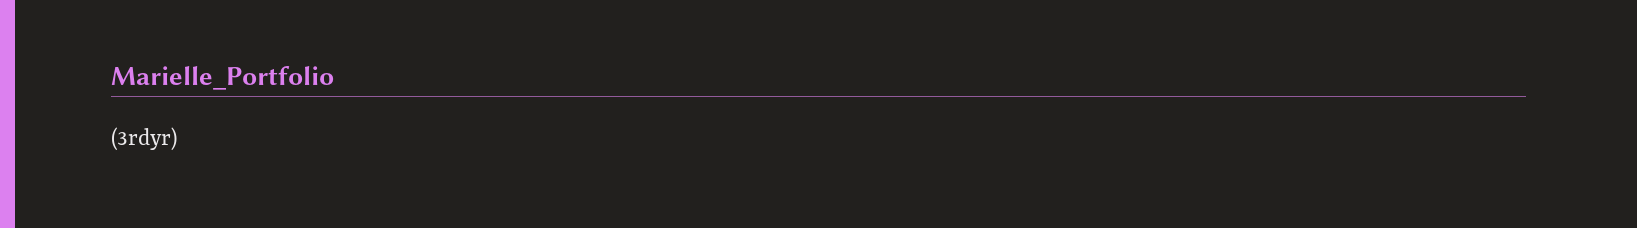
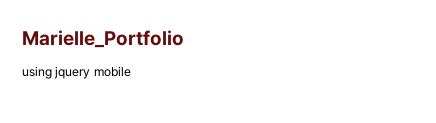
[111,127,177,151] (3rdyr) -> [22,66,131,79] using jquery mobile

